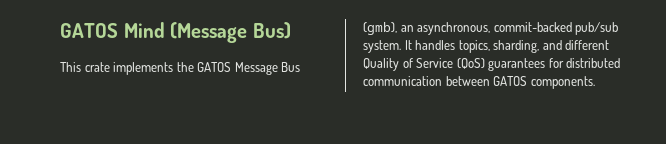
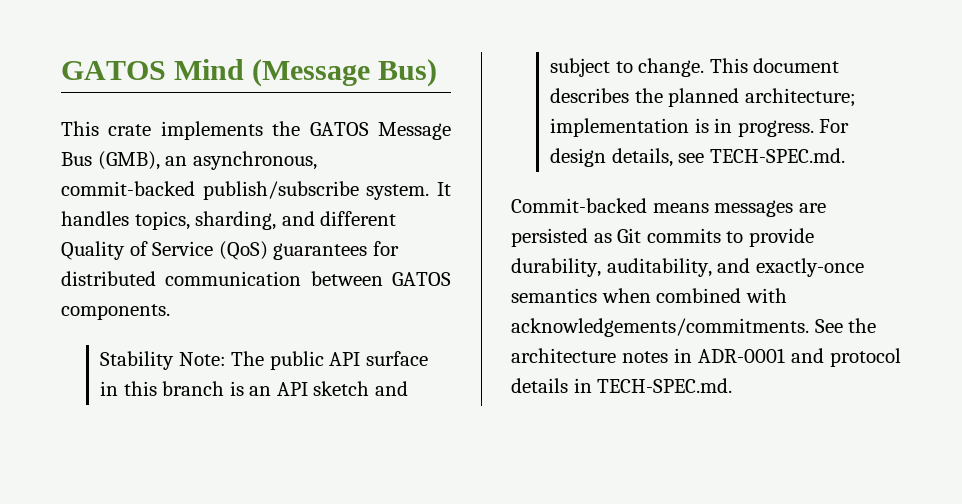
[363,22,397,35] (gmb), -> [97,151,160,170] (GMB),
[575,22,619,35] pub/sub -> [202,181,359,200] publish/subscribe
(595, 82) none -> [100,351,428,370] [100,381,408,396] [550,58,840,77] [550,88,856,107] [550,118,850,137] [550,148,845,167] [511,198,826,217] [511,228,814,247] [511,258,864,277] [511,288,787,303] [511,318,877,337] [511,348,901,367] [511,378,733,393] // Stability Note: The public API surface in this branch is an API sketch and subject to change. This document describes the planned architecture; implementation is in progress. For design details, see TECH-SPEC.md. // Commit-backed means messages are persisted as Git commits to provide durability, auditability, and exactly-once semantics when combined with acknowledgements/commitments. See the architecture notes in ADR-0001 and protocol details in TECH-SPEC.md.

